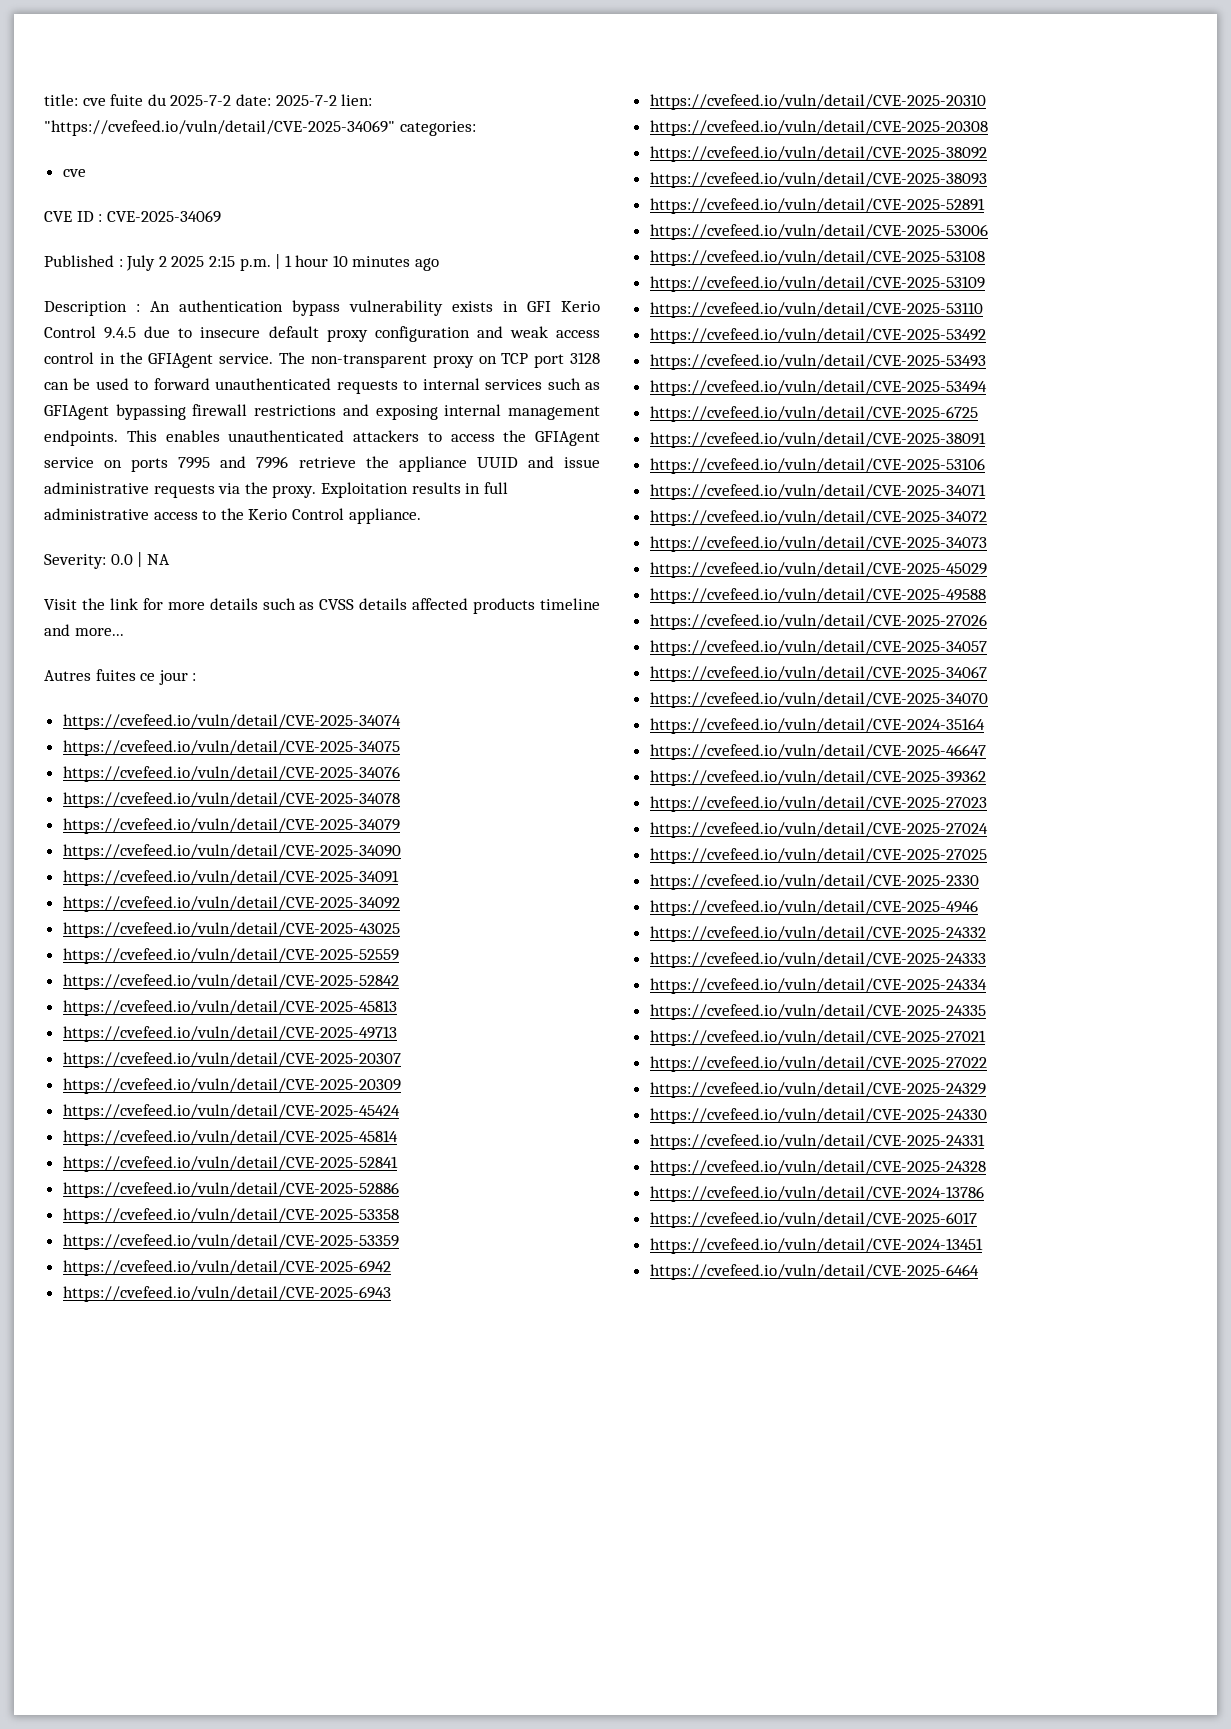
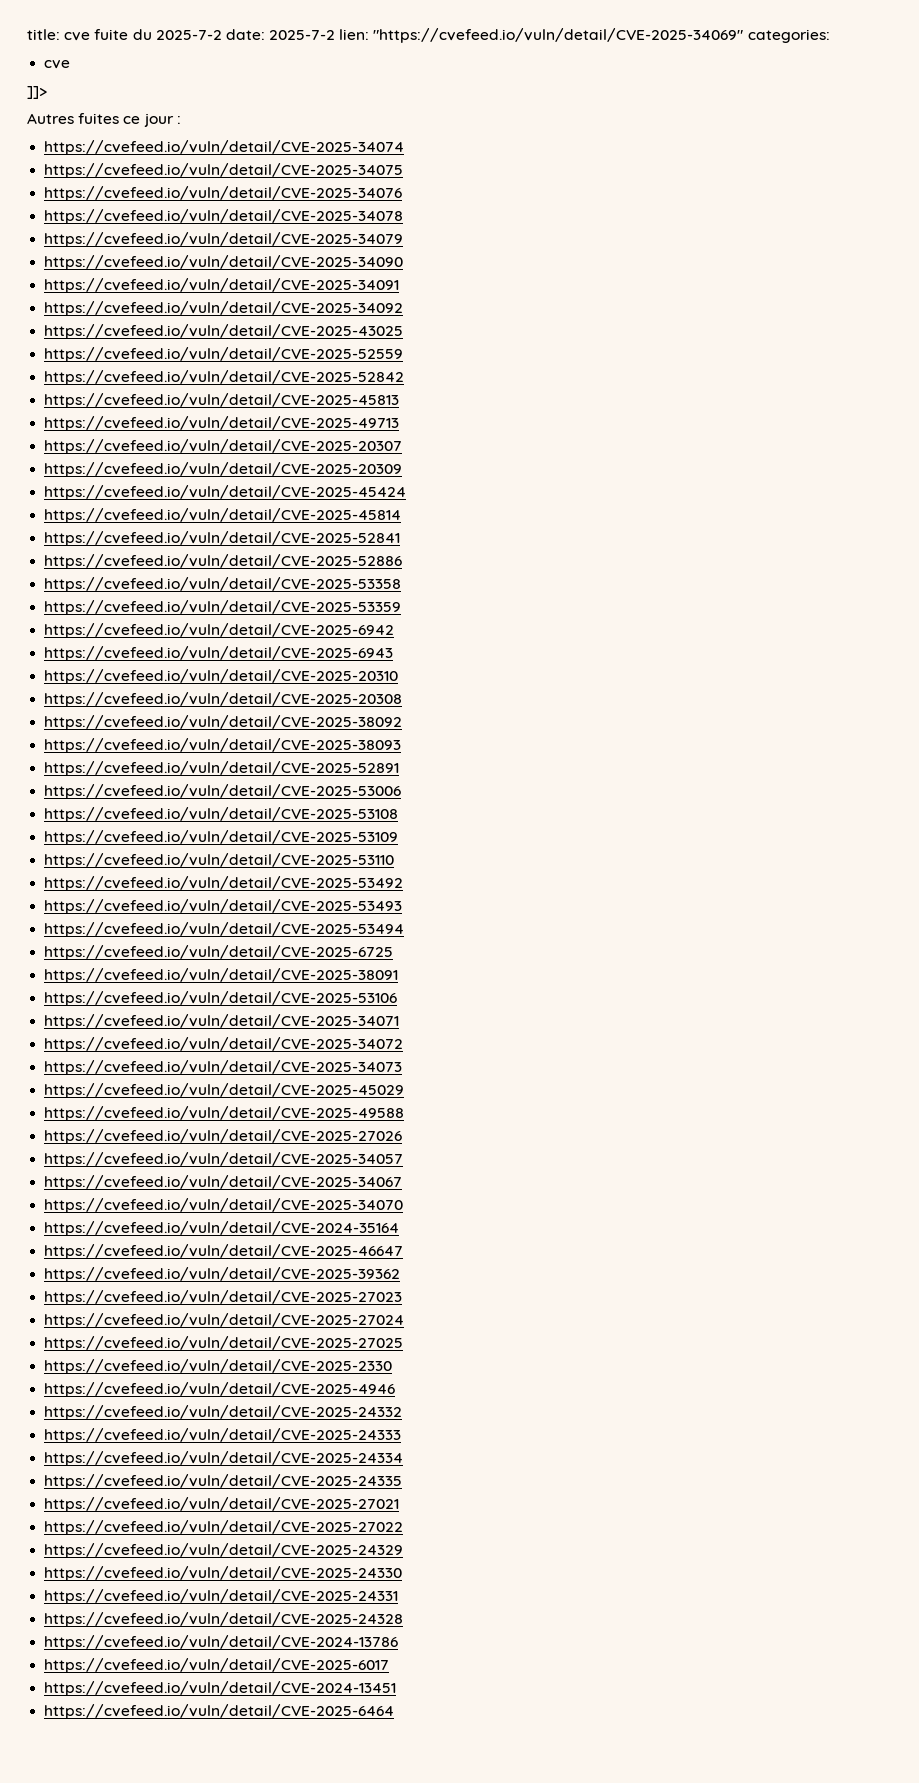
[44,210,221,223] [44,254,440,271] [44,300,600,316] [44,326,601,342] [44,352,600,368] [44,378,600,394] [44,404,600,420] [44,430,600,446] [44,456,600,472] [44,482,508,498] [44,508,421,524] [44,552,170,569] [44,598,600,614] [44,624,124,636] CVE ID : CVE-2025-34069 // Published : July 2 2025 2:15 p.m. | 1 hour 10 minutes ago // Description : An authentication bypass vulnerability exists in GFI Kerio Control 9.4.5 due to insecure default proxy configuration and weak access control in the GFIAgent service. The non-transparent proxy on TCP port 3128 can be used to forward unauthenticated requests to internal services such as GFIAgent bypassing firewall restrictions and exposing internal management endpoints. This enables unauthenticated attackers to access the GFIAgent service on ports 7995 and 7996 retrieve the appliance UUID and issue administrative requests via the proxy. Exploitation results in full administrative access to the Kerio Control appliance. // Severity: 0.0 | NA // Visit the link for more details such as CVSS details affected products timeline and more... -> [27,86,47,99] ]]>

